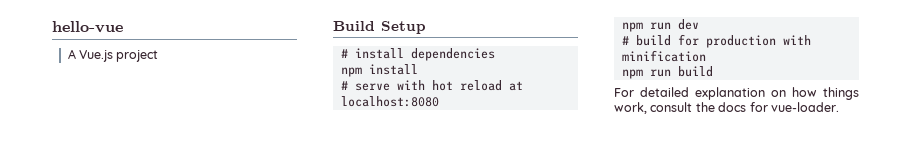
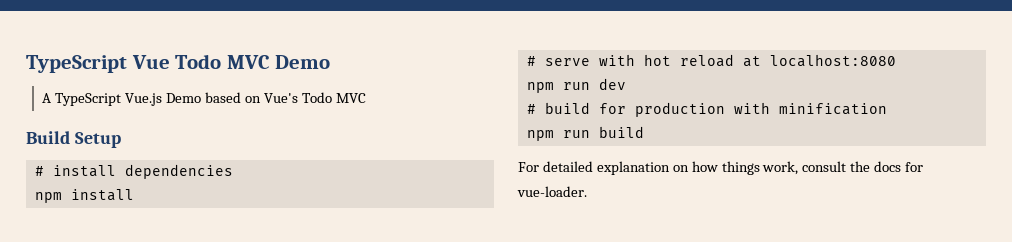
[52,21,123,33] [67,49,159,62] hello-vue // A Vue.js project -> [26,54,331,73] [42,92,366,106] TypeScript Vue Todo MVC Demo // A TypeScript Vue.js Demo based on Vue's Todo MVC

